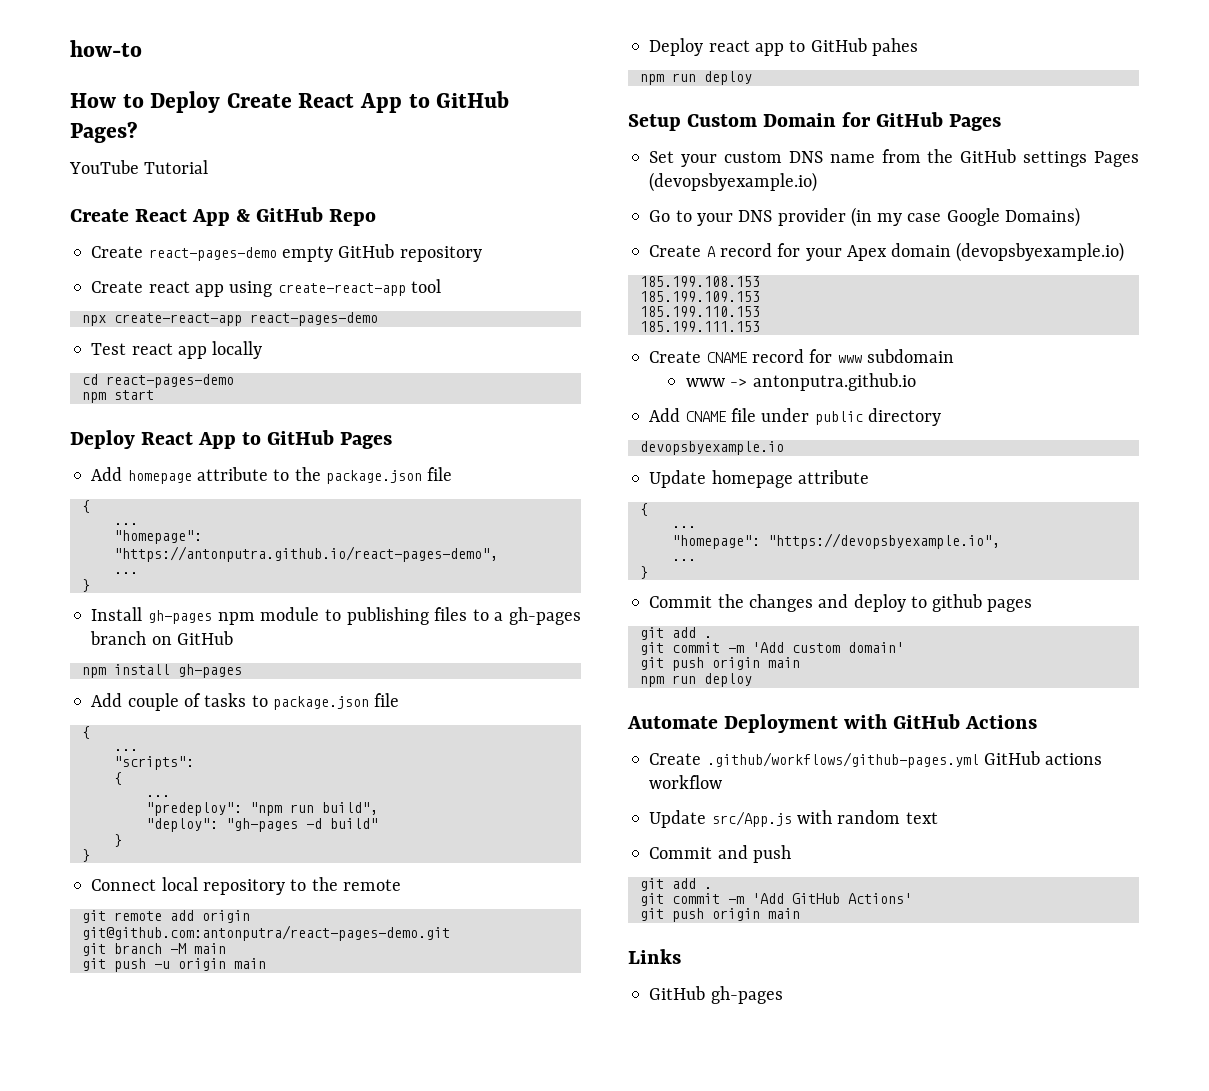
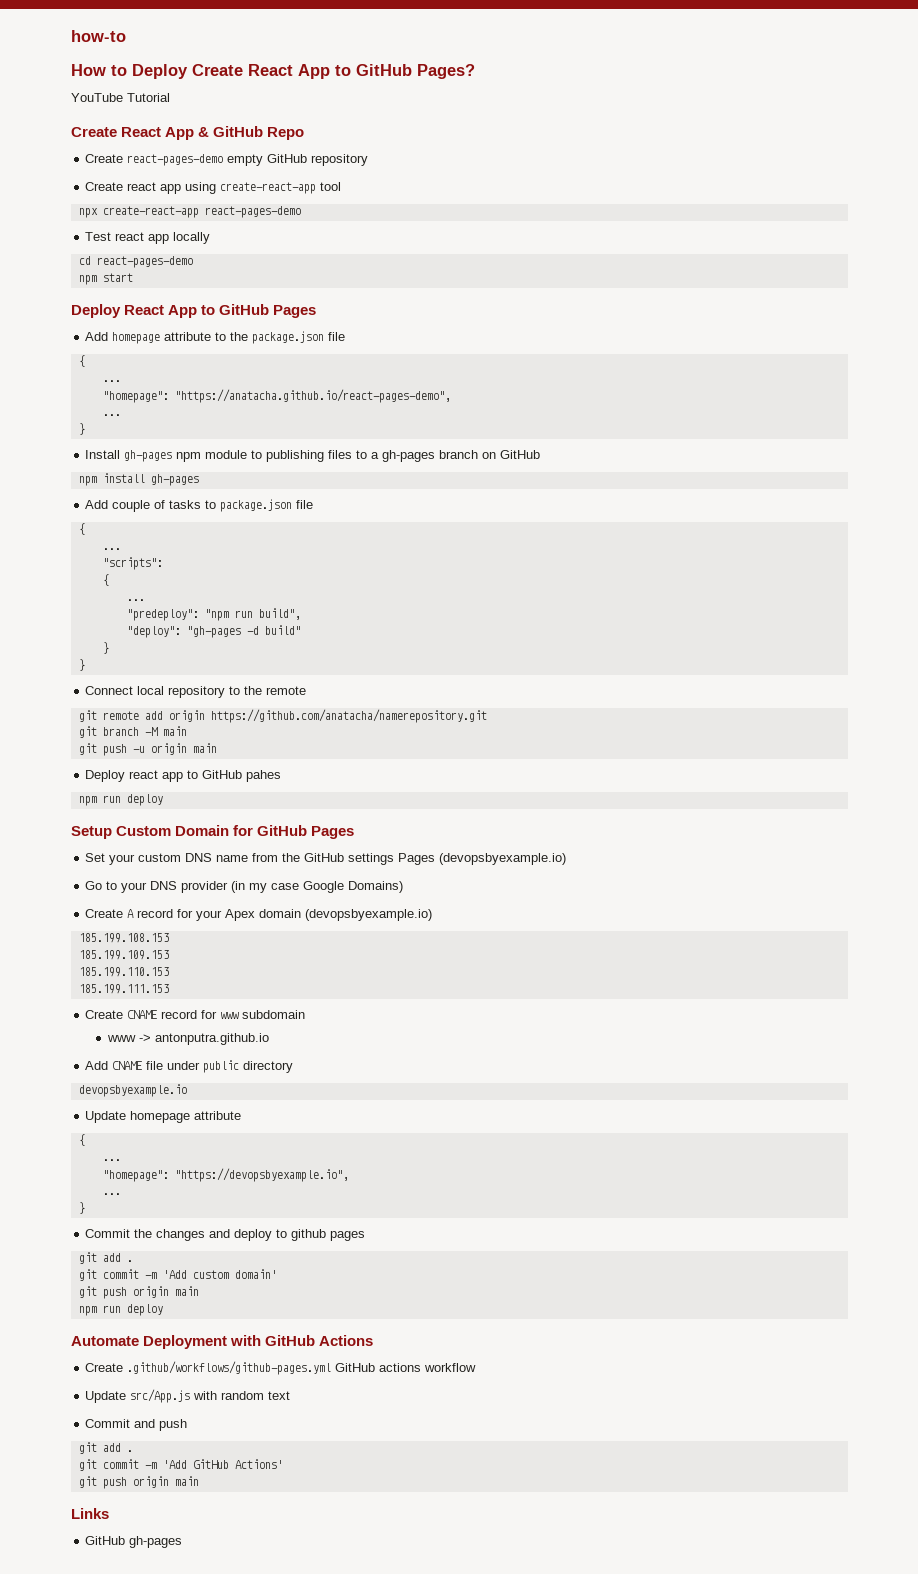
[113,546,498,562] "https://antonputra.github.io/react-pages-demo", -> [174,389,451,403] "https://anatacha.github.io/react-pages-demo",
[81,925,450,941] git@github.com:antonputra/react-pages-demo.git -> [210,709,487,723] https://github.com/anatacha/namerepository.git

